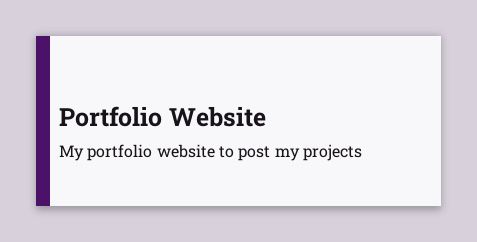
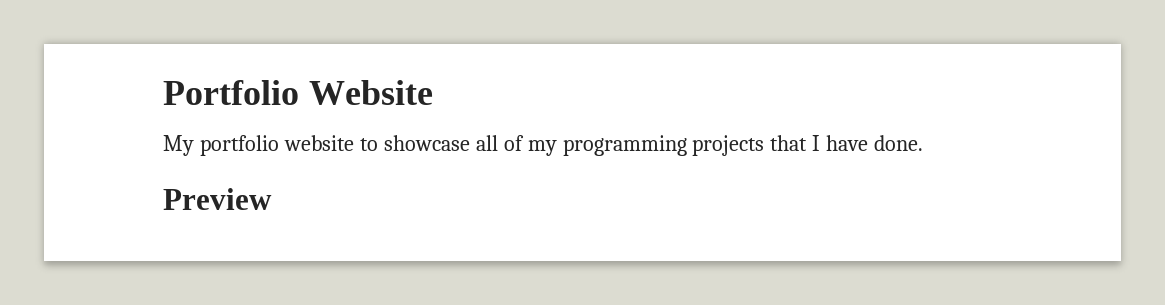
[238,144,362,161] post my projects -> [383,135,924,156] [163,188,272,210] showcase all of my programming projects that I have done. // Preview

